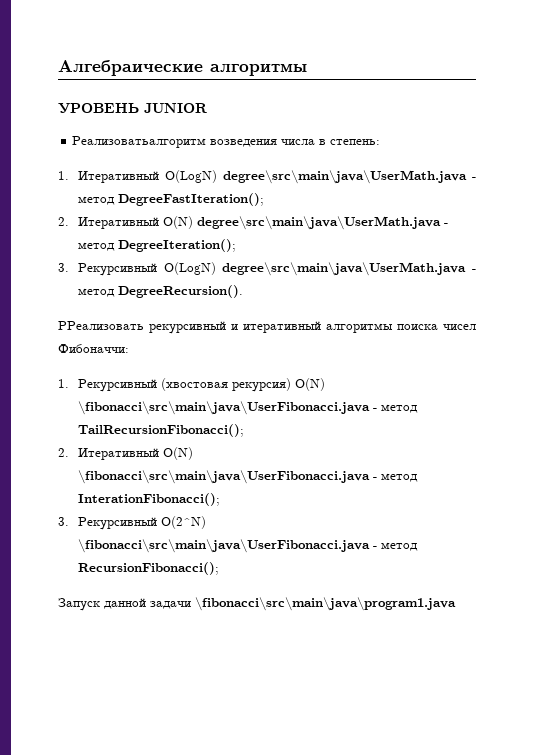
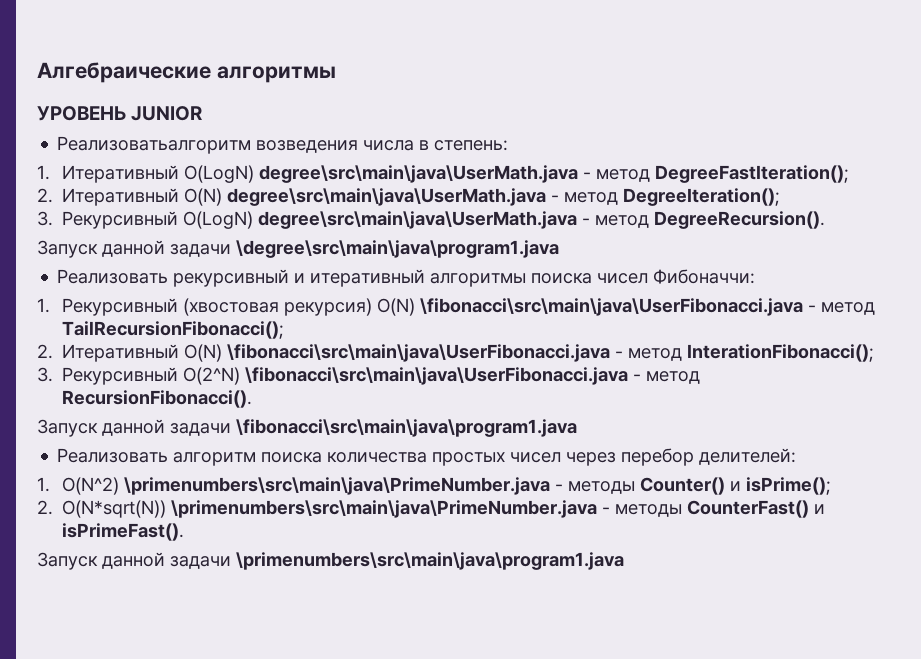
[58,321,144,330] РРеализовать -> [37,240,559,258] [57,269,169,284] Запуск данной задачи \degree\src\main\java\program1.java // Реализовать
[78,562,220,575] RecursionFibonacci(); -> [62,390,253,408] RecursionFibonacci().
(456, 604) none -> [57,448,797,466] [37,477,832,495] [37,500,826,518] [62,523,185,541] [37,552,624,570] // Реализовать алгоритм поиска количества простых чисел через перебор делителей: // 1. O(N^2) \primenumbers\src\main\java\PrimeNumber.java - методы Counter() и isPrime(); // 2. O(N*sqrt(N)) \primenumbers\src\main\java\PrimeNumber.java - методы CounterFast() и isPrimeFast(). // Запуск данной задачи \primenumbers\src\main\java\program1.java

